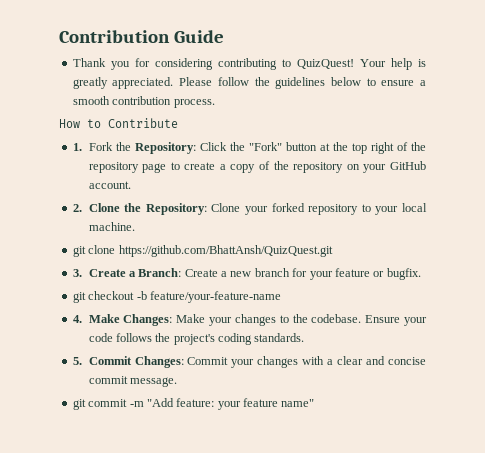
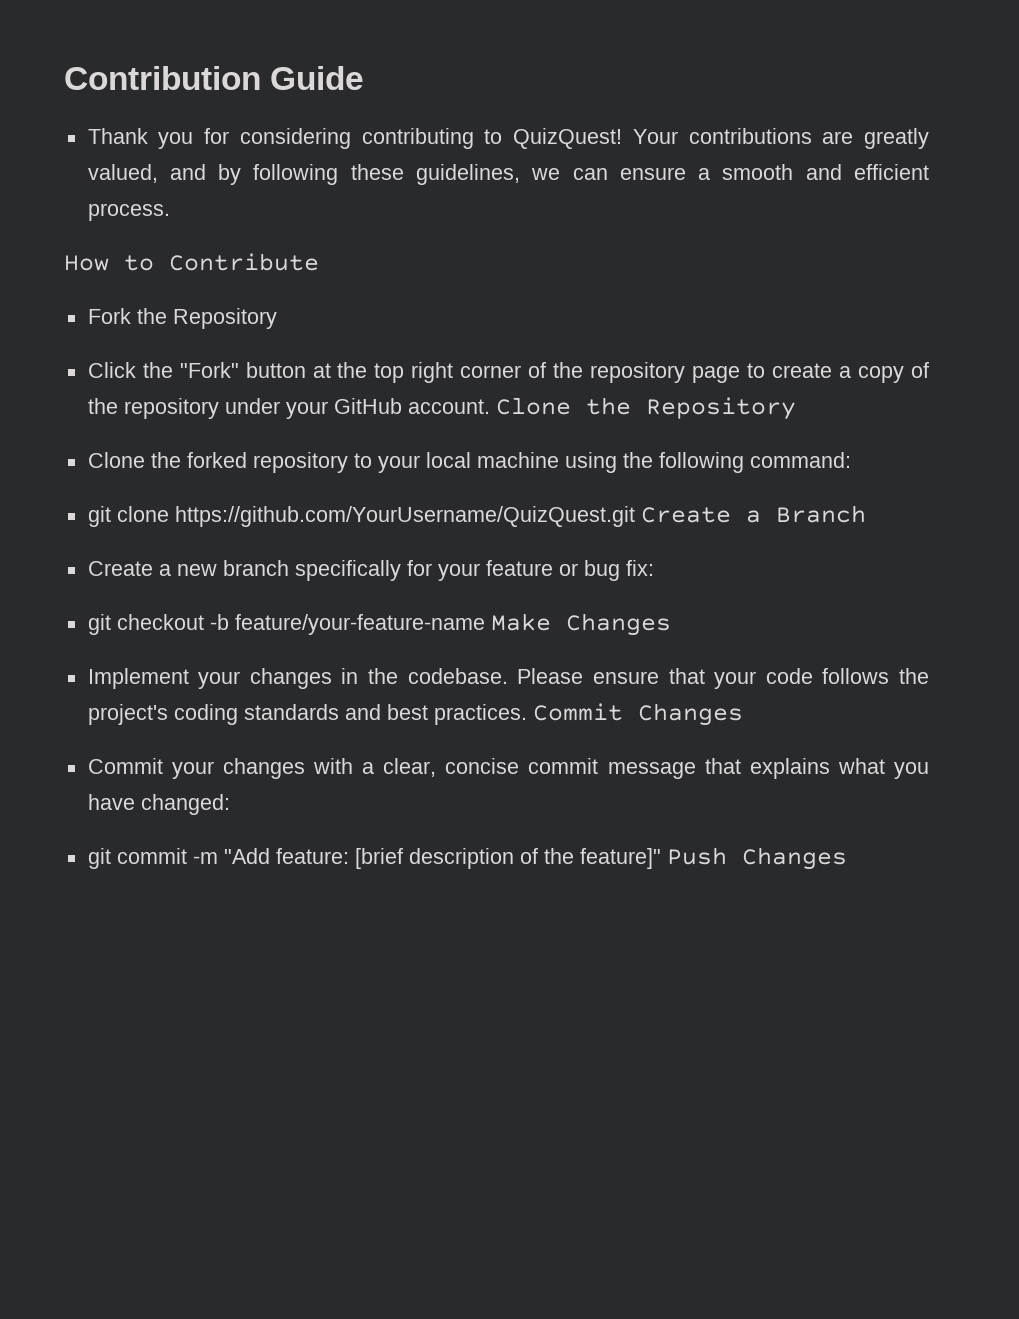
[390,58,426,70] [72,77,376,89] help is greatly appreciated. Please follow the guidelines below to -> [688,128,930,149] [87,164,608,185] contributions are greatly valued, and by following these guidelines, we can
[112,96,172,105] contribution -> [805,164,930,180] and efficient
[72,143,82,151] 1. -> (319, 262) none
[134,142,196,154] Repository: -> [172,308,277,329] Repository //
(394, 148) none -> [460,365,522,378] corner
[346,164,360,170] on -> [224,398,280,414] under
[72,203,268,215] // 2. Clone the Repository: Clone your -> [495,397,796,420] [87,452,181,468] Clone the Repository // Clone the
[88,222,135,231] machine. -> [476,452,851,473] machine using the following command:
[118,245,333,257] [72,268,182,277] https://github.com/BhattAnsh/QuizQuest.git // 3. Create a Branch: -> [174,505,866,527] https://github.com/YourUsername/QuizQuest.git Create a Branch //
(290, 272) none -> [294,560,401,581] specifically
[386,268,421,280] bugfix. -> [583,560,654,581] bug fix:
[72,314,289,326] // 4. Make Changes: Make your changes to -> [490,613,671,636] [87,668,359,689] Make Changes // Implement your changes in
[365,315,401,323] Ensure -> [517,668,705,684] Please ensure that
[254,333,305,342] [72,356,184,368] standards. // 5. Commit Changes: -> [243,703,743,726] standards and best practices. Commit Changes //
[337,356,426,365] [88,376,177,387] clear and concise commit message. -> [383,758,929,779] [87,794,230,815] clear, concise commit message that explains what you have changed:
[217,398,315,410] your feature name" -> [354,847,847,870] [brief description of the feature]" Push Changes

